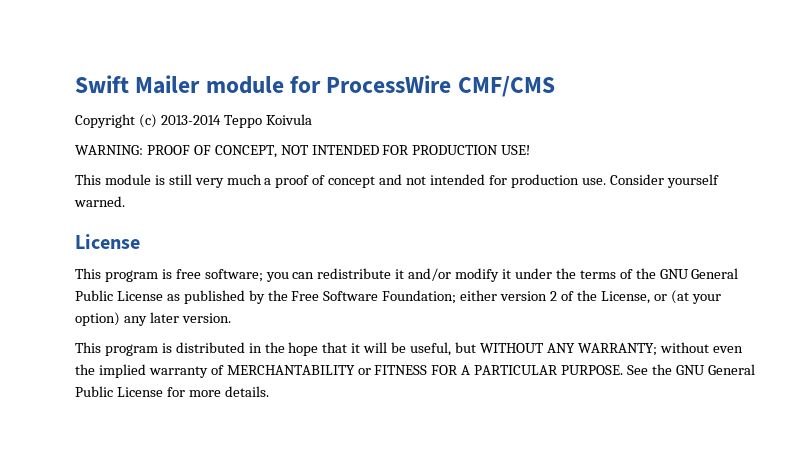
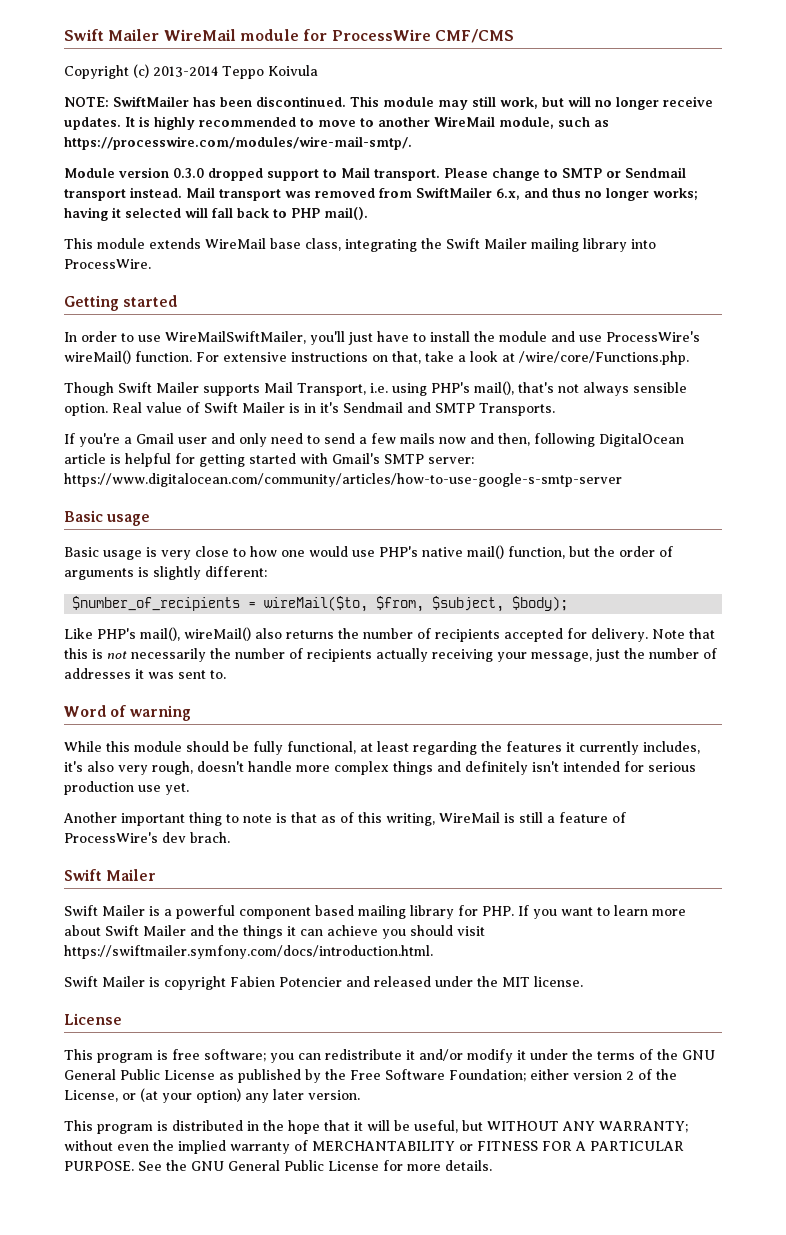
[75,75,201,94] Swift Mailer -> [64,29,236,41] Swift Mailer WireMail
[75,145,531,158] [75,174,719,188] [74,196,125,207] WARNING: PROOF OF CONCEPT, NOT INTENDED FOR PRODUCTION USE! // This module is still very much a proof of concept and not intended for production use. Consider yourself warned. -> [64,96,713,110] [64,116,609,130] [64,136,412,150] [64,167,686,181] [64,187,698,201] [64,207,368,221] [64,238,656,252] [64,259,151,269] [64,295,178,311] [64,331,700,345] [64,350,689,365] [64,381,687,396] [64,402,555,416] [64,433,684,447] [64,453,474,467] [64,473,622,487] [64,510,151,526] [64,545,673,560] [64,566,267,580] [72,596,569,612] [64,627,715,642] [64,648,717,662] [64,668,226,679] [64,705,192,721] [64,741,700,755] [64,761,696,775] [64,781,189,795] [63,812,626,826] [64,832,230,843] [64,869,157,881] [64,905,686,919] [64,925,485,939] [64,945,433,959] [64,976,583,990] NOTE: SwiftMailer has been discontinued. This module may still work, but will no longer receive updates. It is highly recommended to move to another WireMail module, such as https://processwire.com/modules/wire-mail-smtp/. // Module version 0.3.0 dropped support to Mail transport. Please change to SMTP or Sendmail transport instead. Mail transport was removed from SwiftMailer 6.x, and thus no longer works; having it selected will fall back to PHP mail(). // This module extends WireMail base class, integrating the Swift Mailer mailing library into ProcessWire. // Getting started // In order to use WireMailSwiftMailer, you'll just have to install the module and use ProcessWire's wireMail() function. For extensive instructions on that, take a look at /wire/core/Functions.php. // Though Swift Mailer supports Mail Transport, i.e. using PHP's mail(), that's not always sensible option. Real value of Swift Mailer is in it's Sendmail and SMTP Transports. // If you're a Gmail user and only need to send a few mails now and then, following DigitalOcean article is helpful for getting started with Gmail's SMTP server: https://www.digitalocean.com/community/articles/how-to-use-google-s-smtp-server // Basic usage // Basic usage is very close to how one would use PHP's native mail() function, but the order of arguments is slightly different: // $number_of_recipients = wireMail($to, $from, $subject, $body); // Like PHP's mail(), wireMail() also returns the number of recipients accepted for delivery. Note that this is not necessarily the number of recipients actually receiving your message, just the number of addresses it was sent to. // Word of warning // While this module should be fully functional, at least regarding the features it currently includes, it's also very rough, doesn't handle more complex things and definitely isn't intended for serious production use yet. // Another important thing to note is that as of this writing, WireMail is still a feature of ProcessWire's dev brach. // Swift Mailer // Swift Mailer is a powerful component based mailing library for PHP. If you want to learn more about Swift Mailer and the things it can achieve you should visit https://swiftmailer.symfony.com/docs/introduction.html. // Swift Mailer is copyright Fabien Potencier and released under the MIT license.

